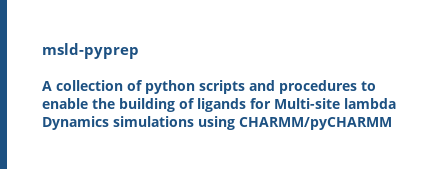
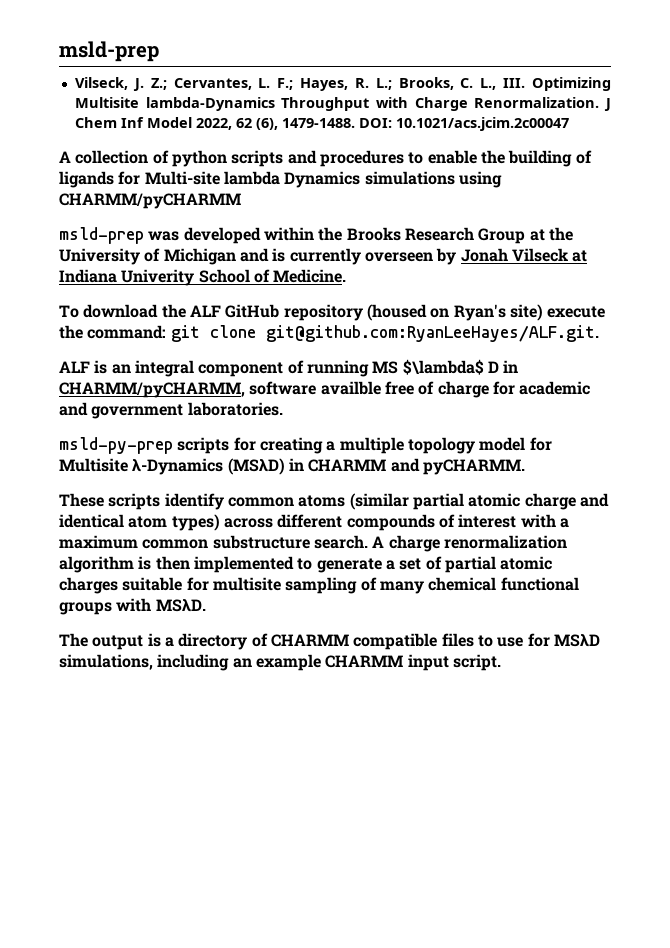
[42,43,139,59] msld-pyprep -> [59,41,159,62] [74,77,612,91] [74,97,611,111] [74,117,569,131] msld-prep // Vilseck, J. Z.; Cervantes, L. F.; Hayes, R. L.; Brooks, C. L., III. Optimizing Multisite lambda-Dynamics Throughput with Charge Renormalization. J Chem Inf Model 2022, 62 (6), 1479-1488. DOI: 10.1021/acs.jcim.2c00047
(392, 123) none -> [59,227,573,244] [59,248,588,265] [59,269,347,286] [59,304,606,321] [59,325,599,342] [59,359,519,377] [59,381,591,398] [59,402,283,419] [59,437,552,454] [59,458,525,475] [59,493,609,510] [59,514,569,531] [59,535,567,552] [59,556,553,573] [59,577,579,594] [59,598,206,615] [59,633,600,650] [59,654,501,671] // msld-prep was developed within the Brooks Research Group at the University of Michigan and is currently overseen by Jonah Vilseck at Indiana Univerity School of Medicine. // To download the ALF GitHub repository (housed on Ryan's site) execute the command: git clone git@github.com:RyanLeeHayes/ALF.git. // ALF is an integral component of running MS $\lambda$ D in CHARMM/pyCHARMM, software availble free of charge for academic and government laboratories. // msld-py-prep scripts for creating a multiple topology model for Multisite λ-Dynamics (MSλD) in CHARMM and pyCHARMM. // These scripts identify common atoms (similar partial atomic charge and identical atom types) across different compounds of interest with a maximum common substructure search. A charge renormalization algorithm is then implemented to generate a set of partial atomic charges suitable for multisite sampling of many chemical functional groups with MSλD. // The output is a directory of CHARMM compatible files to use for MSλD simulations, including an example CHARMM input script.

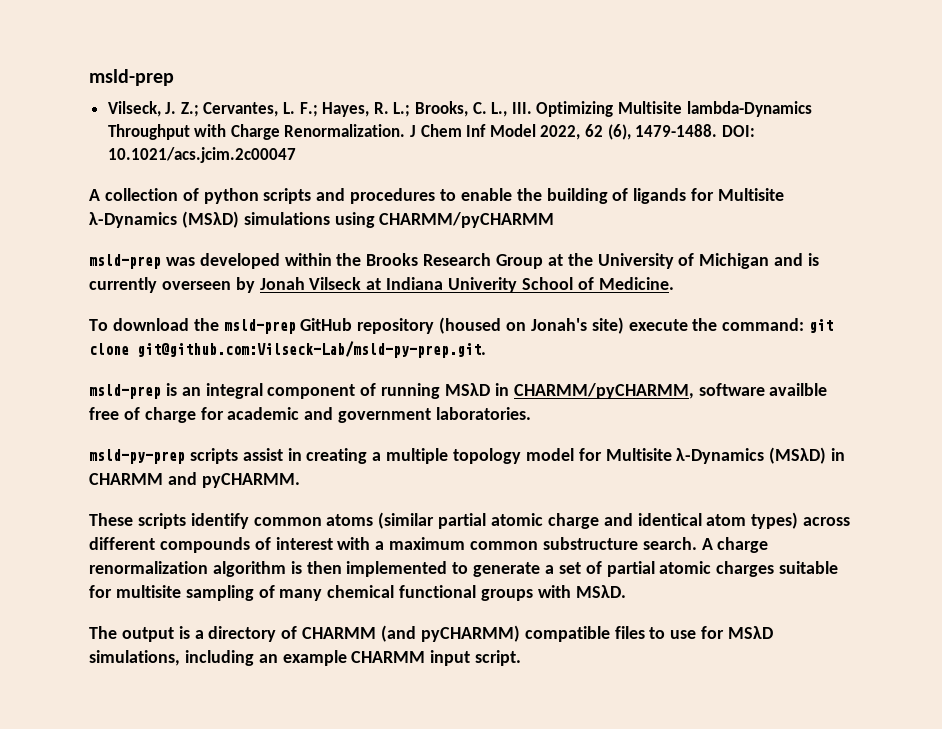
[144,171,361,188] Multi-site lambda Dynamics -> [718,188,785,201] [89,211,239,228] Multisite λ-Dynamics (MSλD)
[189,305,221,317] ALF -> [223,319,296,334] msld-prep
[453,304,506,321] Ryan's -> [530,318,587,331] Jonah's
[265,325,599,342] [59,361,90,373] git@github.com:RyanLeeHayes/ALF.git. // ALF -> [137,341,486,358] [89,384,161,399] git@github.com:Vilseck-Lab/msld-py-prep.git. // msld-prep
[372,359,499,375] MS $\lambda$ D -> [445,383,491,396] MSλD
[233,437,256,451] for -> [242,448,302,461] assist in
(349, 640) none -> [381,625,520,642] (and pyCHARMM)

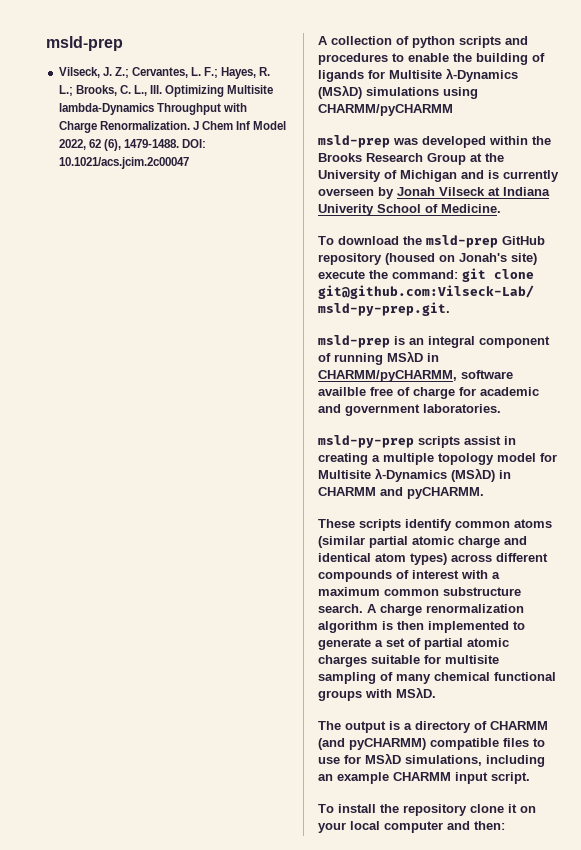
(522, 658) none -> [318,804,536,816] [318,821,505,833] // To install the repository clone it on your local computer and then:

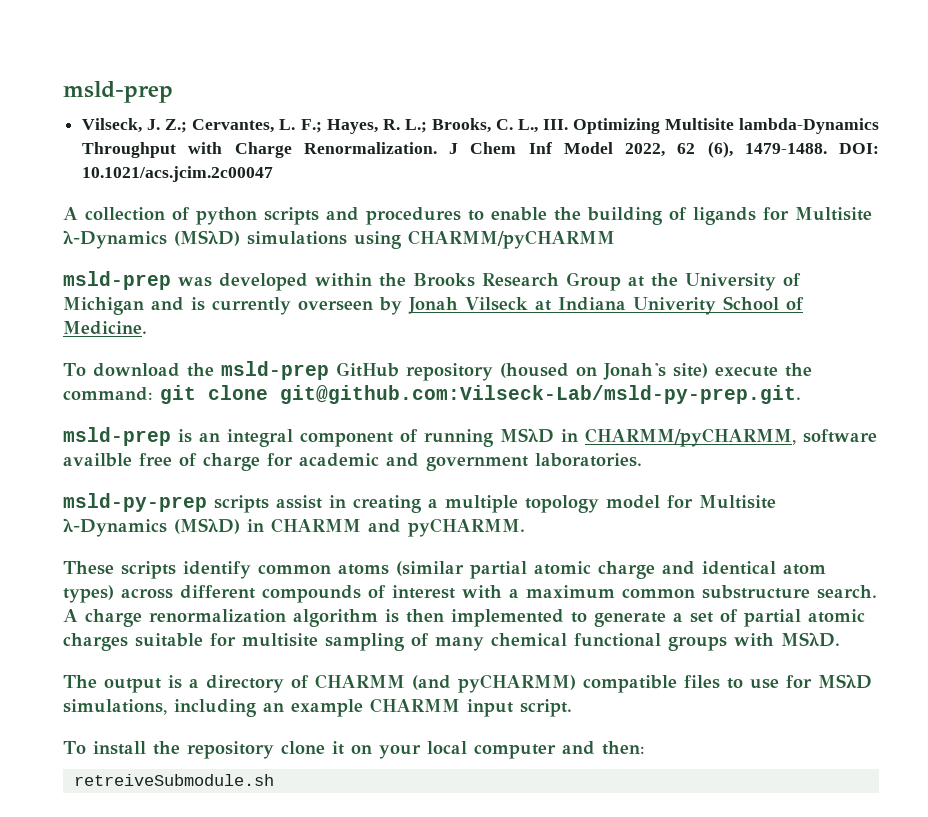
(505, 825) none -> [73,774,274,786] // retreiveSubmodule.sh

